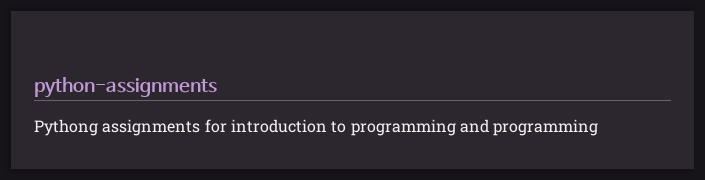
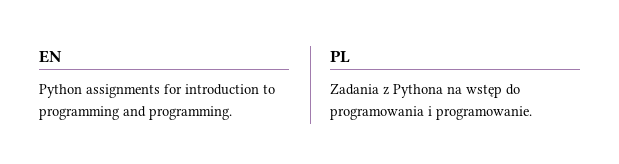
[34,77,217,98] [34,119,98,136] python-assignments // Pythong -> [39,50,62,63] [39,84,82,98] EN // Python
[493,119,599,136] programming -> [149,106,232,120] [330,50,350,63] [330,83,520,98] [330,106,532,120] programming. // PL // Zadania z Pythona na wstęp do programowania i programowanie.

